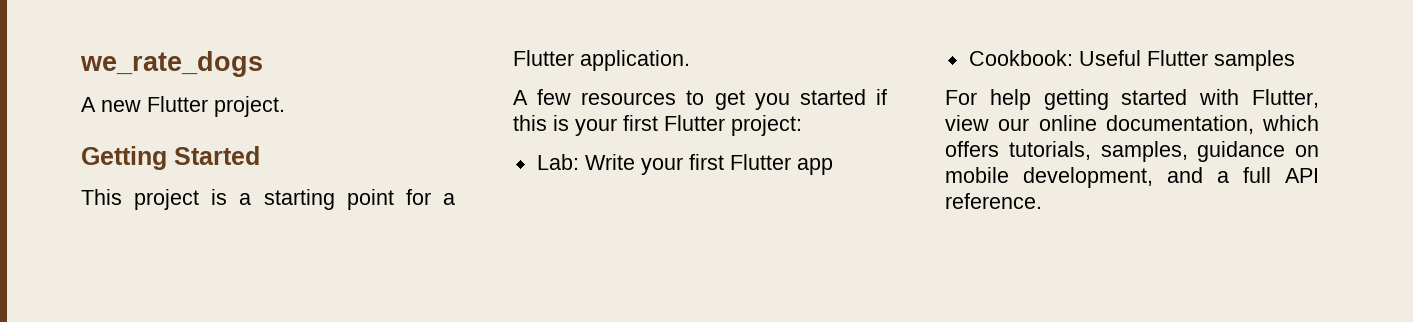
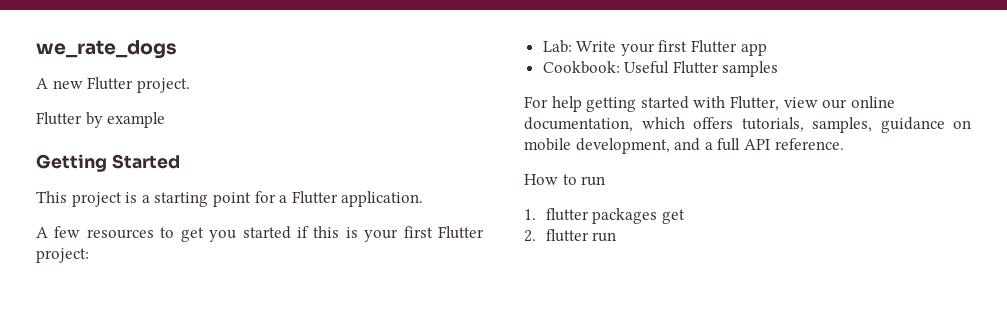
(285, 106) none -> [36,112,166,128] // Flutter by example
(1042, 201) none -> [524,174,606,186] [524,208,685,224] [524,229,617,242] // How to run // 1. flutter packages get // 2. flutter run

